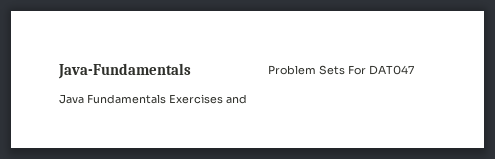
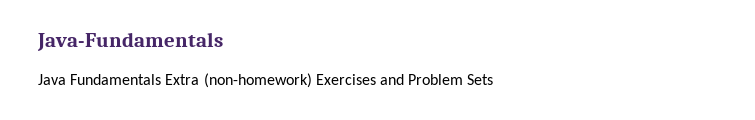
(166, 99) none -> [165,73,312,88] Extra (non-homework)
[348,65,414,75] For DAT047 -> (494, 79) none

